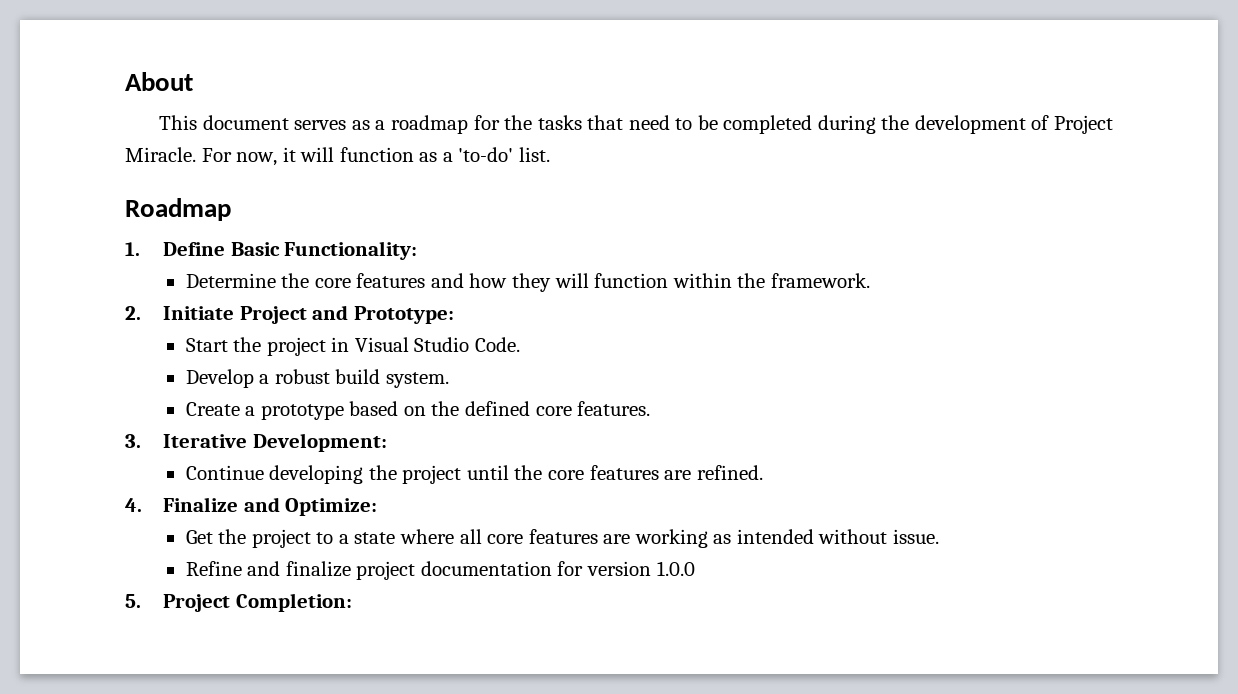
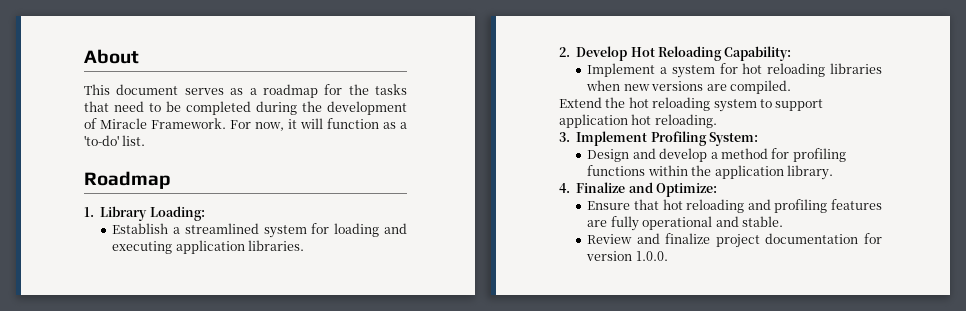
[1054,115,1114,134] [125,147,196,162] Project Miracle. -> [100,118,226,129] Miracle Framework.
[163,241,418,260] [185,273,870,292] [125,305,454,324] [185,337,521,356] [185,369,449,388] [185,401,651,420] [125,433,387,452] [185,465,763,484] [125,497,378,516] [185,529,939,548] [185,561,242,576] Define Basic Functionality: // Determine the core features and how they will function within the framework. // 2. Initiate Project and Prototype: // Start the project in Visual Studio Code. // Develop a robust build system. // Create a prototype based on the defined core features. // 3. Iterative Development: // Continue developing the project until the core features are refined. // 4. Finalize and Optimize: // Get the project to a state where all core features are working as intended without issue. // Refine -> [100,206,205,221] [112,223,407,238] [112,240,305,254] [559,46,792,61] [587,63,882,78] [586,80,791,94] [559,97,824,112] [559,114,717,128] [559,131,758,146] [587,148,846,162] [587,165,833,180] [559,182,717,197] [587,199,882,213] [587,216,783,231] [587,234,633,244] Library Loading: // Establish a streamlined system for loading and executing application libraries. // 2. Develop Hot Reloading Capability: // Implement a system for hot reloading libraries when new versions are compiled. // Extend the hot reloading system to support application hot reloading. // 3. Implement Profiling System: // Design and develop a method for profiling functions within the application library. // 4. Finalize and Optimize: // Ensure that hot reloading and profiling features are fully operational and stable. // Review
[656,561,695,576] [125,593,352,612] 1.0.0 // 5. Project Completion: -> [635,251,668,261] 1.0.0.

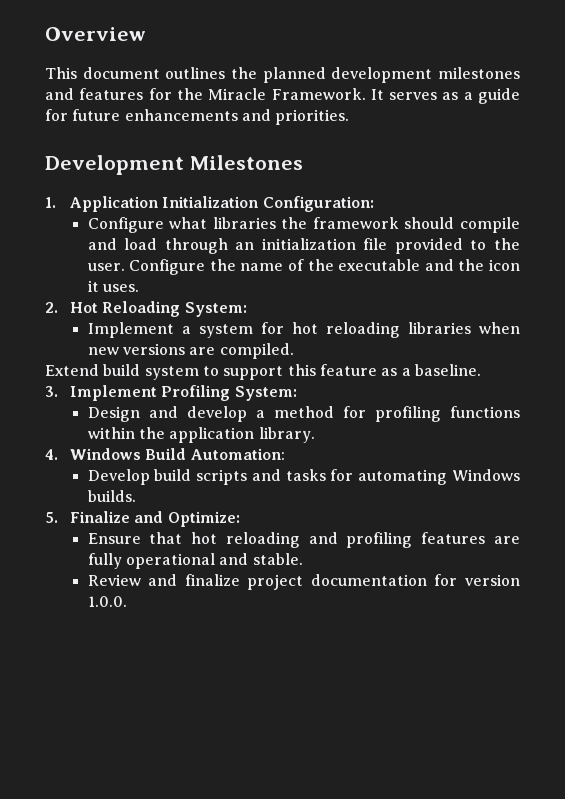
[84,49,139,64] About -> [45,27,146,41] Overview
[184,84,407,98] [84,101,407,115] [84,118,407,131] [84,135,146,146] [84,171,171,189] [84,206,205,221] [112,223,407,238] [112,240,305,254] serves as a roadmap for the tasks that need to be completed during the development of Miracle Framework. For now, it will function as a 'to-do' list. // Roadmap // 1. Library Loading: // Establish a streamlined system for loading and executing application libraries. -> [165,67,521,83] [45,88,520,104] [45,109,350,125] [45,155,303,175] [45,196,374,212] [87,217,520,233] [87,238,520,254] [87,259,520,275] [87,280,140,292] outlines the planned development milestones and features for the Miracle Framework. It serves as a guide for future enhancements and priorities. // Development Milestones // 1. Application Initialization Configuration: // Configure what libraries the framework should compile and load through an initialization file provided to the user. Configure the name of the executable and the icon it uses.
[576,46,628,61] Develop -> (58, 307) none
[724,46,792,61] Capability: -> [184,302,247,317] System:
[605,97,824,112] [559,114,717,128] the hot reloading system to support application hot reloading. -> [103,364,481,380] build system to support this feature as a baseline.
(570, 188) none -> [70,448,285,460] [87,469,520,485] [87,490,136,502] [45,512,58,523] Windows Build Automation: // Develop build scripts and tasks for automating Windows builds. // 5.

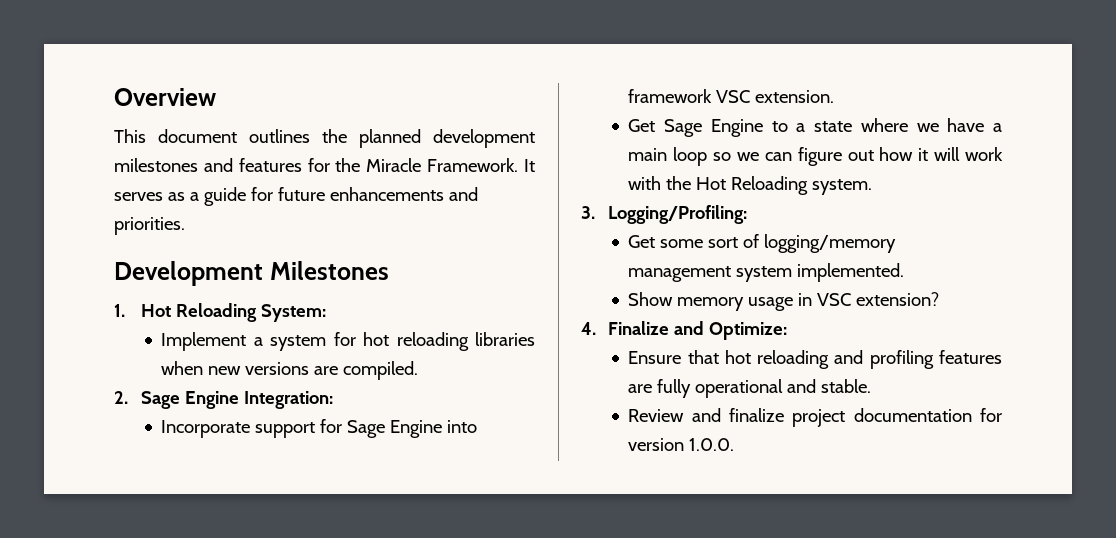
[70,196,374,212] [87,217,520,233] [87,238,520,254] [87,259,520,275] [87,280,140,292] [45,302,58,313] Application Initialization Configuration: // Configure what libraries the framework should compile and load through an initialization file provided to the user. Configure the name of the executable and the icon it uses. // 2. -> (125, 310) none
[45,364,481,380] [45,385,297,401] [87,406,521,422] [87,427,315,443] [45,448,285,460] [87,469,520,485] [87,490,136,502] [45,512,58,523] Extend build system to support this feature as a baseline. // 3. Implement Profiling System: // Design and develop a method for profiling functions within the application library. // 4. Windows Build Automation: // Develop build scripts and tasks for automating Windows builds. // 5. -> [114,391,333,409] [161,419,478,438] [628,89,835,103] [628,118,1002,137] [628,147,1003,166] [628,176,873,195] [581,205,747,224] [628,234,897,253] [628,263,905,282] [628,292,940,311] [581,322,596,335] 2. Sage Engine Integration: // Incorporate support for Sage Engine into framework VSC extension. // Get Sage Engine to a state where we have a main loop so we can figure out how it will work with the Hot Reloading system. // 3. Logging/Profiling: // Get some sort of logging/memory management system implemented. // Show memory usage in VSC extension? // 4.

